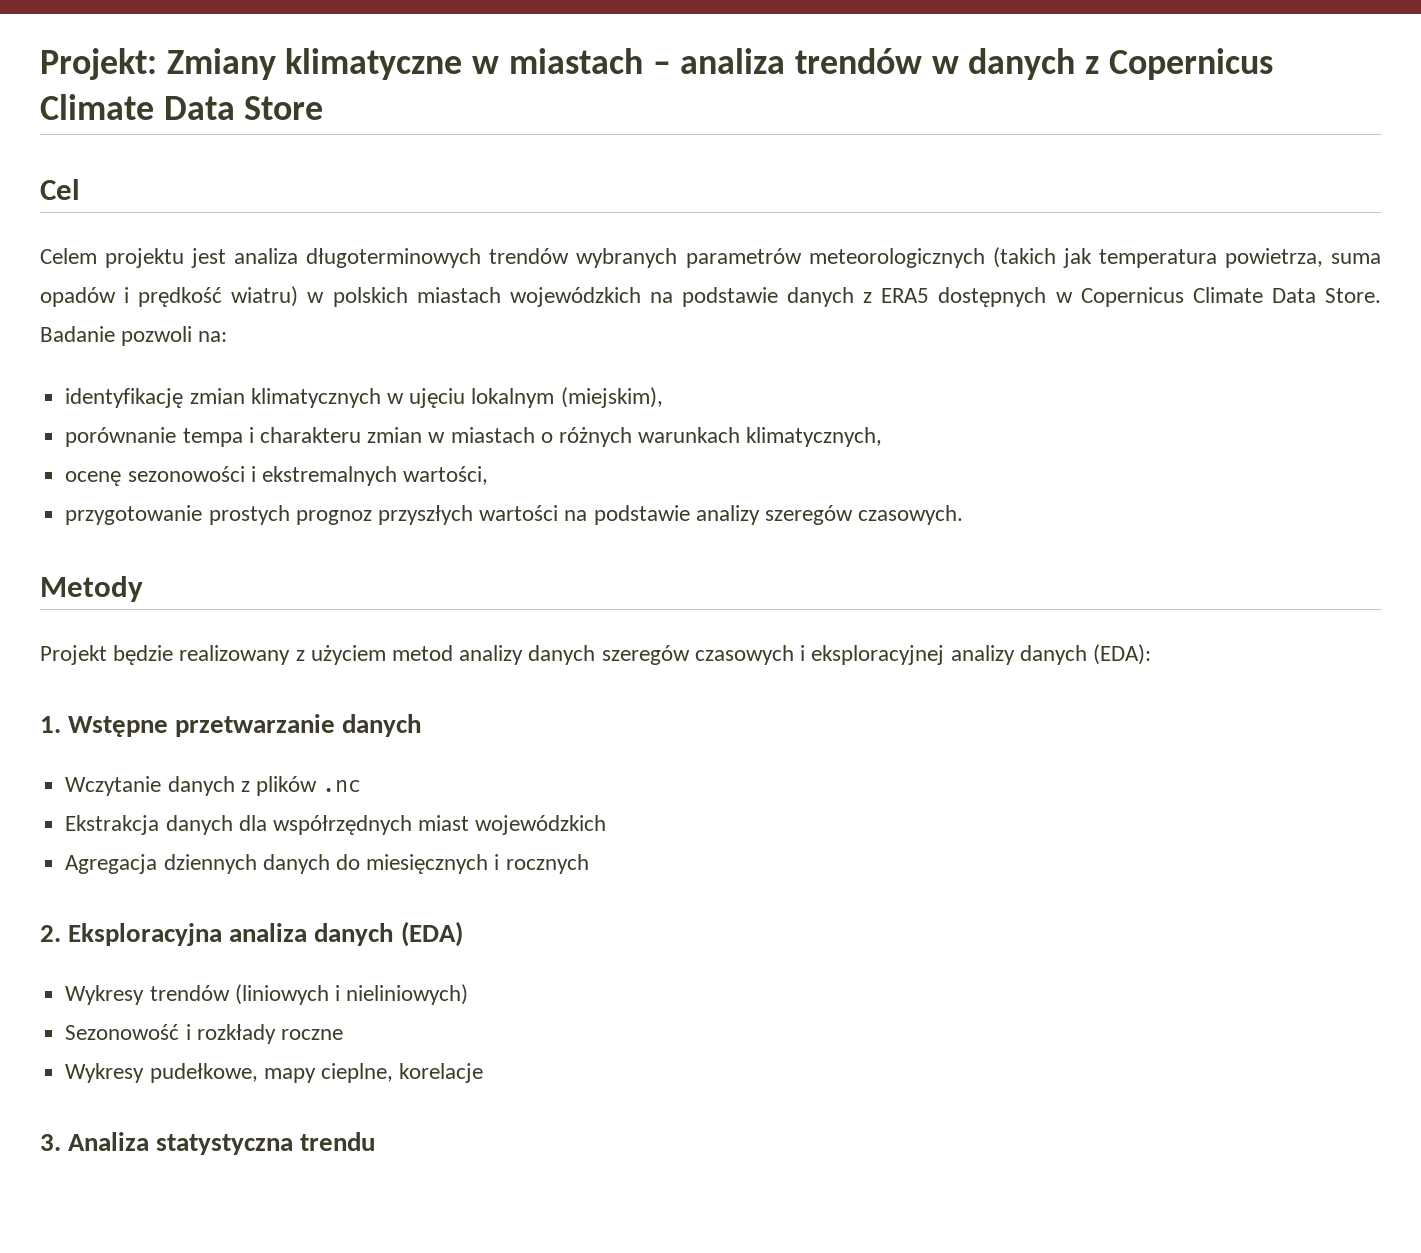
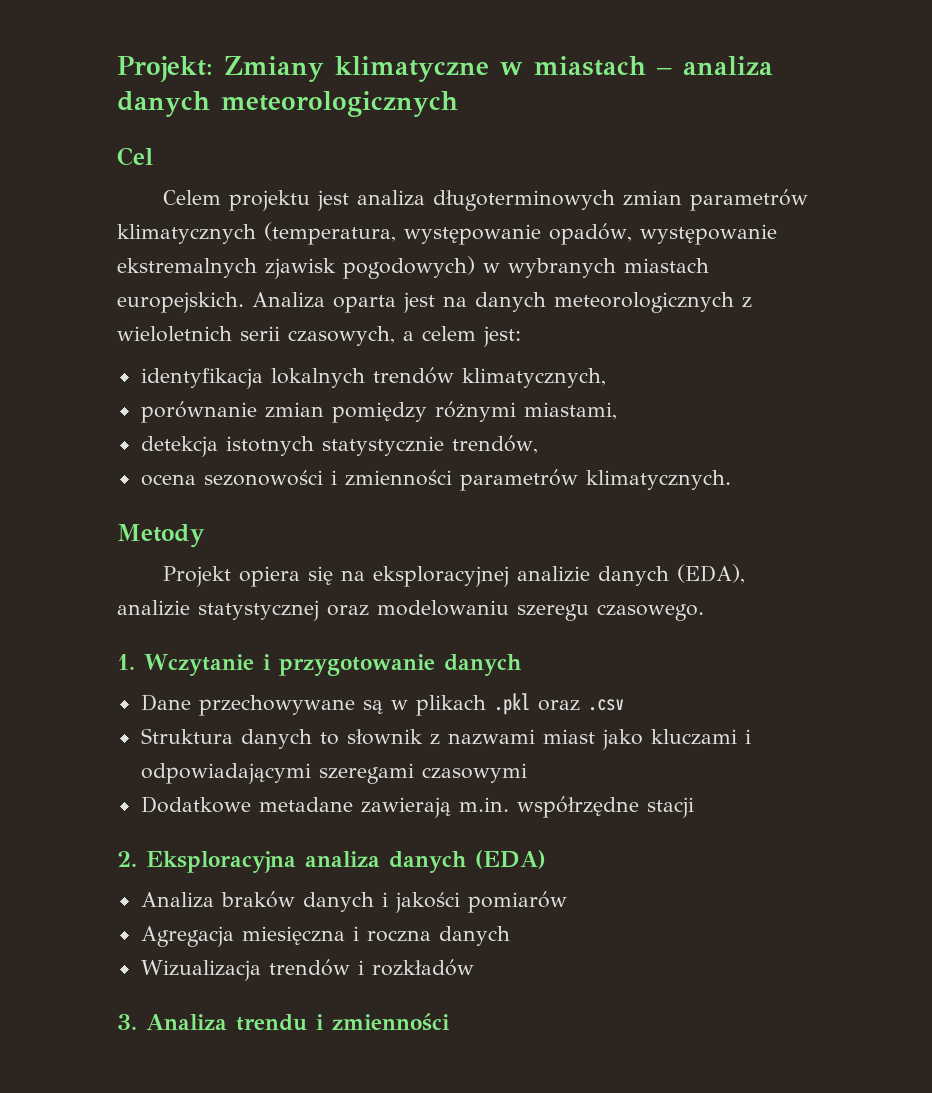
[795,48,1273,80] [40,94,324,120] trendów w danych z Copernicus Climate Data Store -> [117,91,458,117] danych meteorologicznych
[489,247,1382,268] [40,286,1381,307] [40,326,228,346] [65,387,663,408] [65,427,883,447] [65,466,489,486] [65,505,964,525] [40,576,143,602] [40,644,1151,665] [40,714,422,737] [65,776,362,796] [65,815,607,835] [65,854,589,874] trendów wybranych parametrów meteorologicznych (takich jak temperatura powietrza, suma opadów i prędkość wiatru) w polskich miastach wojewódzkich na podstawie danych z ERA5 dostępnych w Copernicus Climate Data Store. Badanie pozwoli na: // identyfikację zmian klimatycznych w ujęciu lokalnym (miejskim), // porównanie tempa i charakteru zmian w miastach o różnych warunkach klimatycznych, // ocenę sezonowości i ekstremalnych wartości, // przygotowanie prostych prognoz przyszłych wartości na podstawie analizy szeregów czasowych. // Metody // Projekt będzie realizowany z użyciem metod analizy danych szeregów czasowych i eksploracyjnej analizy danych (EDA): // 1. Wstępne przetwarzanie danych // Wczytanie danych z plików .nc // Ekstrakcja danych dla współrzędnych miast wojewódzkich // Agregacja dziennych danych do miesięcznych i rocznych -> [622,189,808,211] [117,222,777,245] [117,256,709,279] [117,292,752,313] [117,326,521,347] [140,367,606,389] [140,401,617,423] [140,435,538,457] [140,469,731,491] [117,524,205,548] [162,564,745,587] [117,600,704,621] [117,654,522,676] [140,693,624,716] [140,728,751,750] [140,763,527,784] [140,796,694,818] zmian parametrów klimatycznych (temperatura, występowanie opadów, występowanie ekstremalnych zjawisk pogodowych) w wybranych miastach europejskich. Analiza oparta jest na danych meteorologicznych z wieloletnich serii czasowych, a celem jest: // identyfikacja lokalnych trendów klimatycznych, // porównanie zmian pomiędzy różnymi miastami, // detekcja istotnych statystycznie trendów, // ocena sezonowości i zmienności parametrów klimatycznych. // Metody // Projekt opiera się na eksploracyjnej analizie danych (EDA), analizie statystycznej oraz modelowaniu szeregu czasowego. // 1. Wczytanie i przygotowanie danych // Dane przechowywane są w plikach .pkl oraz .csv // Struktura danych to słownik z nazwami miast jako kluczami i odpowiadającymi szeregami czasowymi // Dodatkowe metadane zawierają m.in. współrzędne stacji
[65,984,469,1005] [65,1024,343,1044] [65,1063,484,1083] Wykresy trendów (liniowych i nieliniowych) // Sezonowość i rozkłady roczne // Wykresy pudełkowe, mapy cieplne, korelacje -> [140,891,567,913] [140,926,510,947] [140,959,474,981] Analiza braków danych i jakości pomiarów // Agregacja miesięczna i roczna danych // Wizualizacja trendów i rozkładów
[156,1132,376,1155] statystyczna trendu -> [236,1013,450,1031] trendu i zmienności

